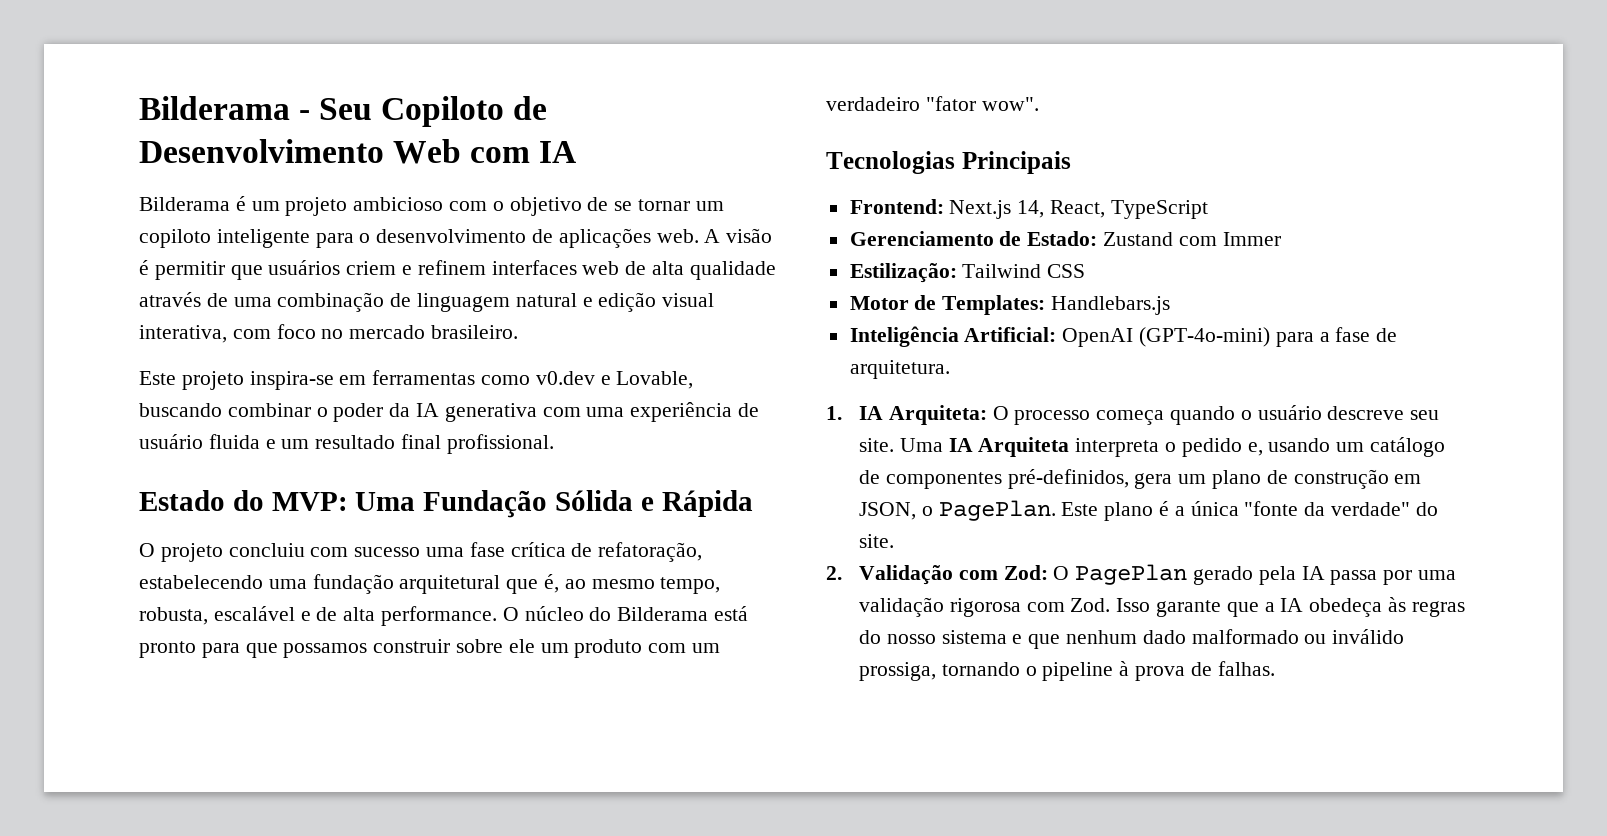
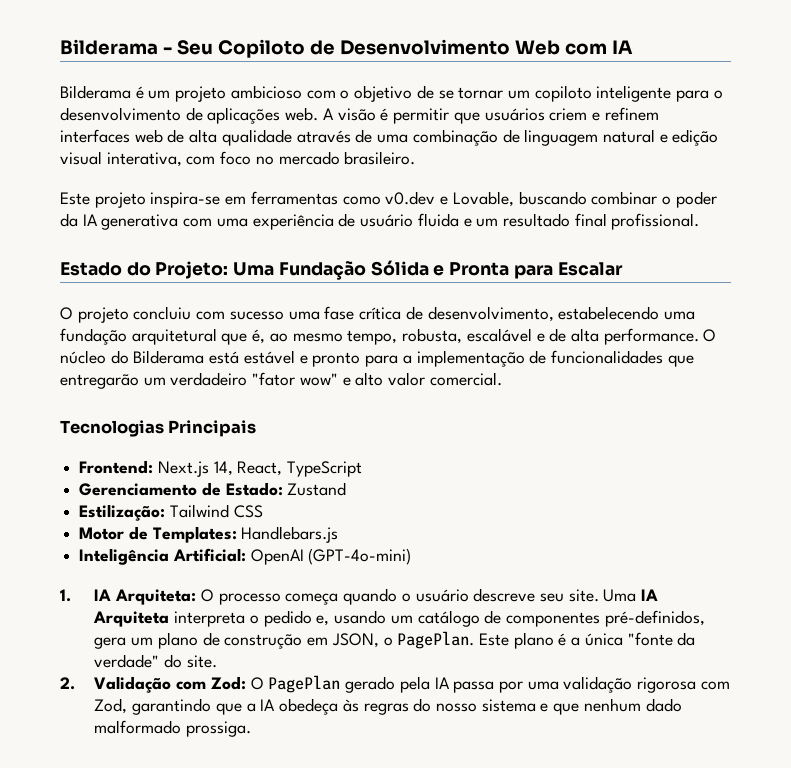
[271,492,348,511] MVP: -> [155,261,229,279] Projeto:
[661,490,753,517] Rápida -> [449,262,623,279] Pronta para Escalar
[598,542,703,562] refatoração, -> [427,306,554,322] desenvolvimento,
[139,639,721,658] [826,96,1039,111] pronto para que possamos construir sobre ele um produto com um verdadeiro "fator wow". -> [243,350,694,367] [60,372,502,389] estável e pronto para a implementação de funcionalidades que entregarão um verdadeiro "fator wow" e alto valor comercial.
[1178,232,1281,246] com Immer -> (347, 489) none
[1275,327,1398,347] [849,360,950,379] para a fase de arquitetura. -> (412, 556) none
[1070,598,1221,617] Zod. Isso garante -> [94,698,212,715] Zod, garantindo
[1304,629,1405,644] [858,661,1275,681] ou inválido prossiga, tornando o pipeline à prova de falhas. -> [186,721,252,737] prossiga.

